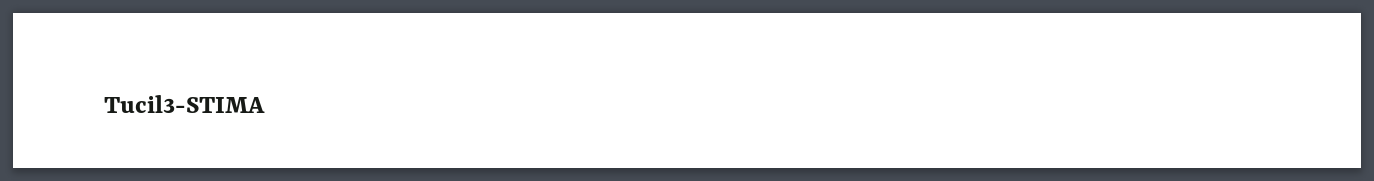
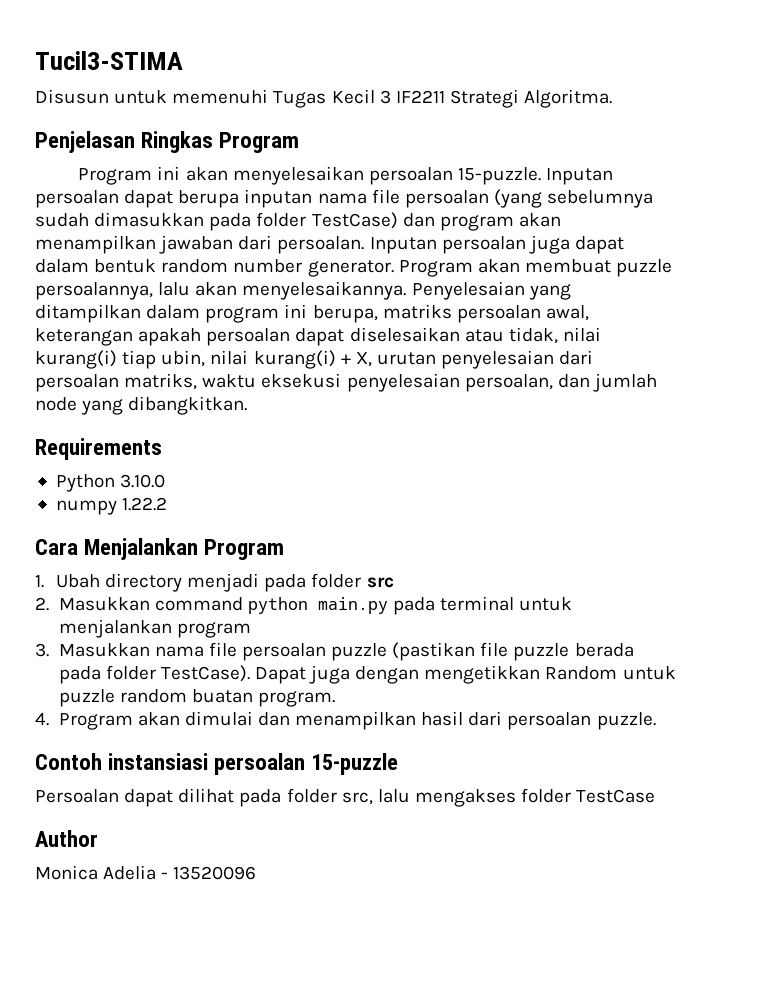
(265, 104) none -> [35,89,613,108] [35,131,300,153] [78,166,614,185] [35,189,654,208] [35,212,561,231] [35,235,624,254] [35,259,673,277] [35,281,571,300] [35,304,589,323] [35,327,601,346] [35,350,594,369] [35,373,657,392] [35,396,248,415] [35,438,162,460] [55,474,166,492] [55,497,168,515] [35,538,285,560] [35,573,394,592] [35,596,573,615] [58,619,251,638] [35,642,634,661] [58,665,676,684] [58,689,335,707] [35,711,656,730] [35,753,399,775] [35,788,656,807] [35,830,98,847] [35,865,257,880] // Disusun untuk memenuhi Tugas Kecil 3 IF2211 Strategi Algoritma. // Penjelasan Ringkas Program // Program ini akan menyelesaikan persoalan 15-puzzle. Inputan persoalan dapat berupa inputan nama file persoalan (yang sebelumnya sudah dimasukkan pada folder TestCase) dan program akan menampilkan jawaban dari persoalan. Inputan persoalan juga dapat dalam bentuk random number generator. Program akan membuat puzzle persoalannya, lalu akan menyelesaikannya. Penyelesaian yang ditampilkan dalam program ini berupa, matriks persoalan awal, keterangan apakah persoalan dapat diselesaikan atau tidak, nilai kurang(i) tiap ubin, nilai kurang(i) + X, urutan penyelesaian dari persoalan matriks, waktu eksekusi penyelesaian persoalan, dan jumlah node yang dibangkitkan. // Requirements // Python 3.10.0 // numpy 1.22.2 // Cara Menjalankan Program // 1. Ubah directory menjadi pada folder src // 2. Masukkan command python main.py pada terminal untuk menjalankan program // 3. Masukkan nama file persoalan puzzle (pastikan file puzzle berada pada folder TestCase). Dapat juga dengan mengetikkan Random untuk puzzle random buatan program. // 4. Program akan dimulai dan menampilkan hasil dari persoalan puzzle. // Contoh instansiasi persoalan 15-puzzle // Persoalan dapat dilihat pada folder src, lalu mengakses folder TestCase // Author // Monica Adelia - 13520096

